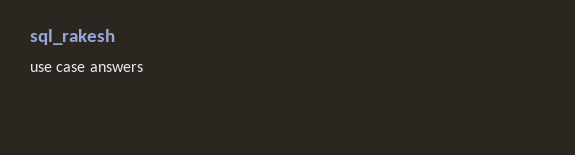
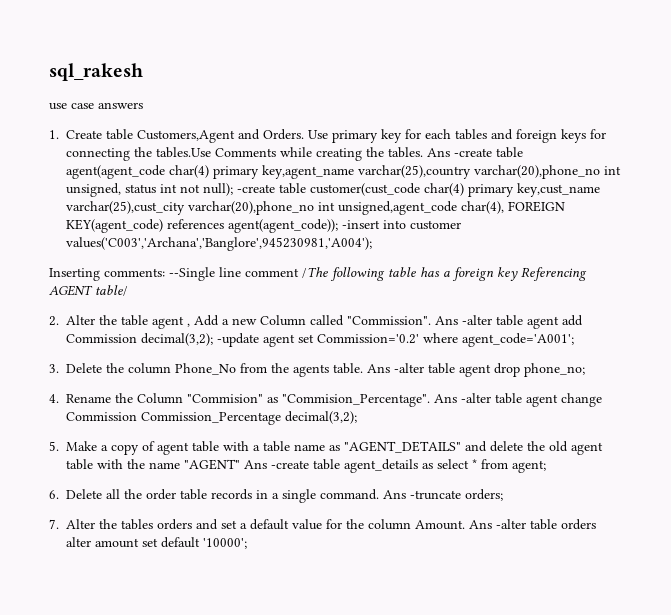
(143, 68) none -> [49,129,606,143] [66,147,523,161] [66,165,621,179] [66,183,600,197] [66,201,565,215] [66,219,461,233] [66,237,372,251] [49,267,587,281] [49,285,128,296] [49,315,583,329] [66,333,574,347] [49,363,585,377] [49,393,602,407] [66,411,357,425] [49,441,603,455] [66,459,546,473] [49,489,503,503] [49,519,596,530] [66,537,247,549] // 1. Create table Customers,Agent and Orders. Use primary key for each tables and foreign keys for connecting the tables.Use Comments while creating the tables. Ans -create table agent(agent_code char(4) primary key,agent_name varchar(25),country varchar(20),phone_no int unsigned, status int not null); -create table customer(cust_code char(4) primary key,cust_name varchar(25),cust_city varchar(20),phone_no int unsigned,agent_code char(4), FOREIGN KEY(agent_code) references agent(agent_code)); -insert into customer values('C003','Archana','Banglore',945230981,'A004'); // Inserting comments: --Single line comment /The following table has a foreign key Referencing AGENT table/ // 2. Alter the table agent , Add a new Column called "Commission". Ans -alter table agent add Commission decimal(3,2); -update agent set Commission='0.2' where agent_code='A001'; // 3. Delete the column Phone_No from the agents table. Ans -alter table agent drop phone_no; // 4. Rename the Column "Commision" as "Commision_Percentage". Ans -alter table agent change Commission Commission_Percentage decimal(3,2); // 5. Make a copy of agent table with a table name as "AGENT_DETAILS" and delete the old agent table with the name "AGENT" Ans -create table agent_details as select * from agent; // 6. Delete all the order table records in a single command. Ans -truncate orders; // 7. Alter the tables orders and set a default value for the column Amount. Ans -alter table orders alter amount set default '10000';

